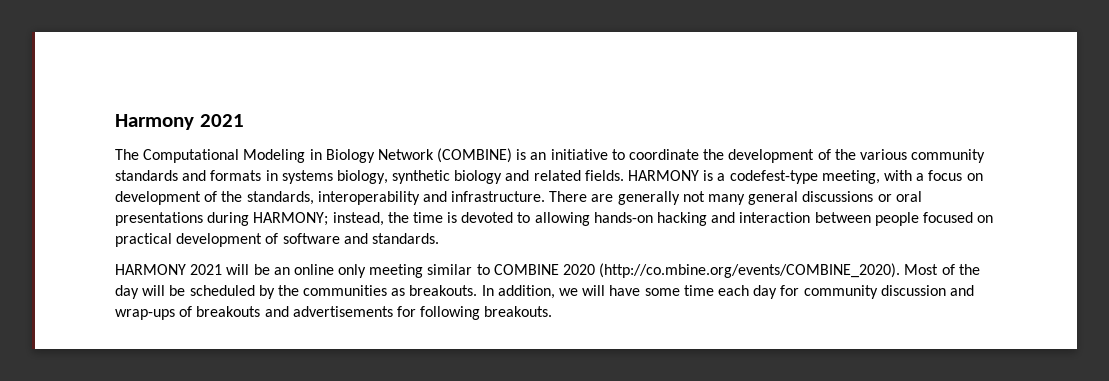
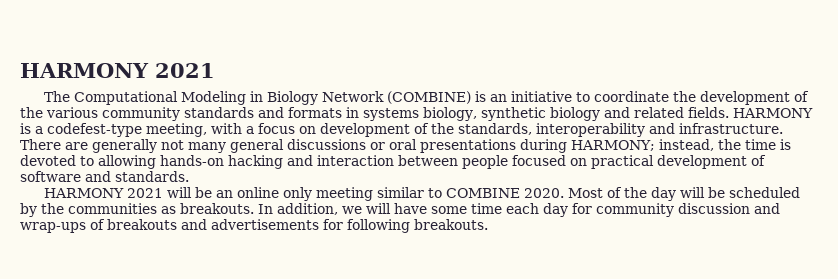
[115,114,194,130] Harmony -> [20,63,149,78] HARMONY
[563,263,901,278] 2020 (http://co.mbine.org/events/COMBINE_2020). -> [523,188,564,198] 2020.

